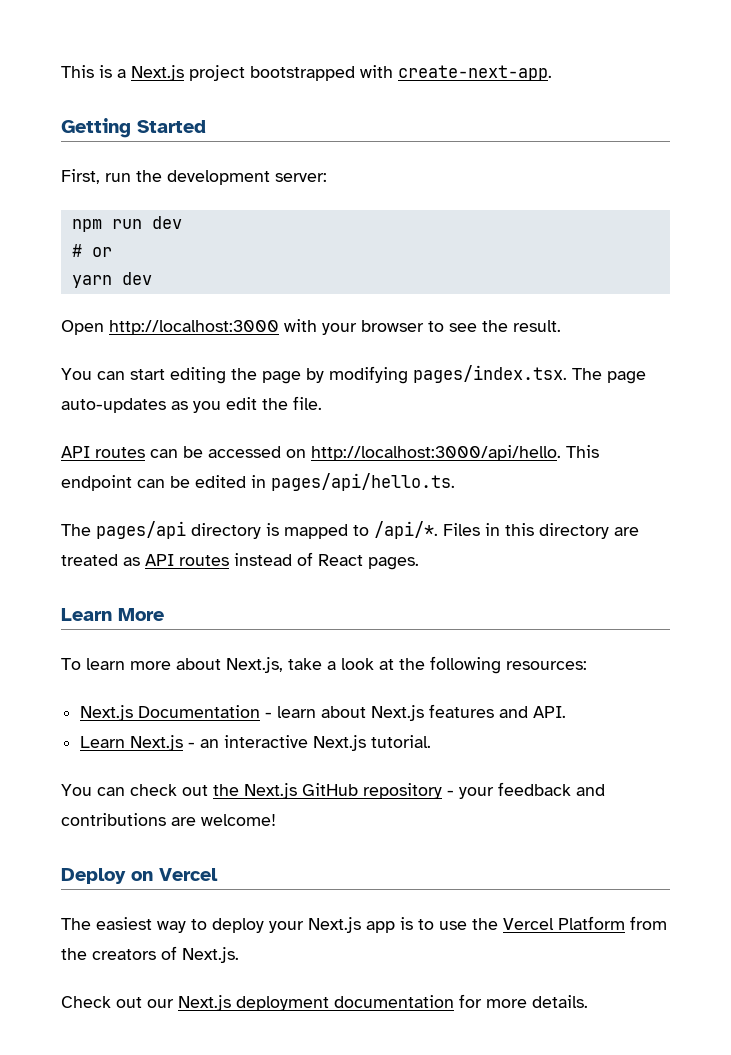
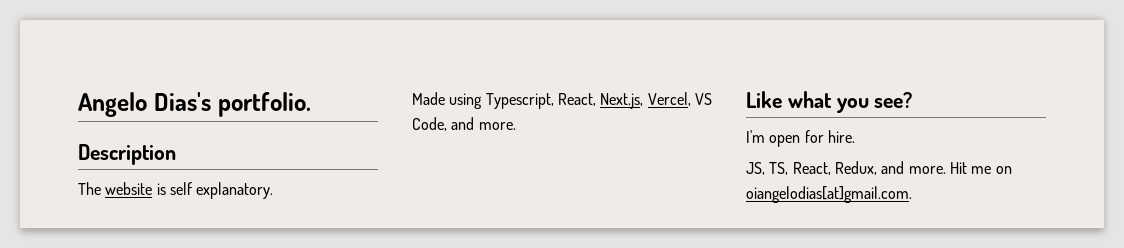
[61,65,552,81] [61,118,206,138] [61,169,327,185] [71,216,182,232] [71,244,112,257] [71,272,152,288] [61,319,561,335] [61,365,646,384] [61,396,322,413] [61,445,599,461] [61,473,455,491] [61,521,639,539] [61,552,419,570] [61,608,164,621] [61,656,587,674] [80,704,567,721] [80,735,432,751] [61,782,605,799] [61,813,276,826] [61,868,218,884] [61,916,667,933] [61,946,239,963] [61,994,588,1011] This is a Next.js project bootstrapped with create-next-app. // Getting Started // First, run the development server: // npm run dev // # or // yarn dev // Open http://localhost:3000 with your browser to see the result. // You can start editing the page by modifying pages/index.tsx. The page auto-updates as you edit the file. // API routes can be accessed on http://localhost:3000/api/hello. This endpoint can be edited in pages/api/hello.ts. // The pages/api directory is mapped to /api/*. Files in this directory are treated as API routes instead of React pages. // Learn More // To learn more about Next.js, take a look at the following resources: // Next.js Documentation - learn about Next.js features and API. // Learn Next.js - an interactive Next.js tutorial. // You can check out the Next.js GitHub repository - your feedback and contributions are welcome! // Deploy on Vercel // The easiest way to deploy your Next.js app is to use the Vercel Platform from the creators of Next.js. // Check out our Next.js deployment documentation for more details. -> [78,92,311,117] [78,144,176,165] [78,182,274,199] [412,92,712,109] [412,117,516,131] [746,91,913,113] [746,130,855,147] [746,161,1012,175] [746,186,912,203] Angelo Dias's portfolio. // Description // The website is self explanatory. // Made using Typescript, React, Next.js, Vercel, VS Code, and more. // Like what you see? // I'm open for hire. // JS, TS, React, Redux, and more. Hit me on oiangelodias[at]gmail.com.

